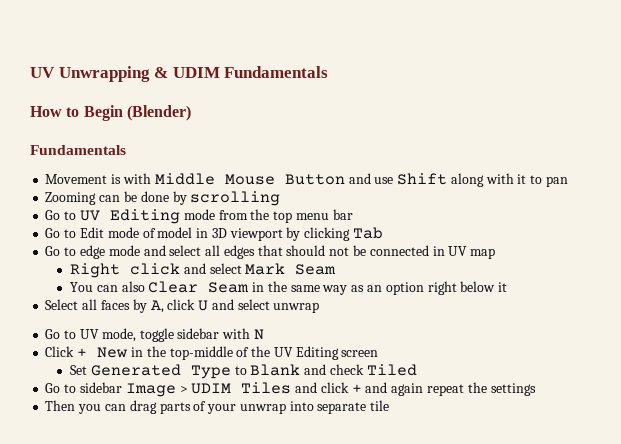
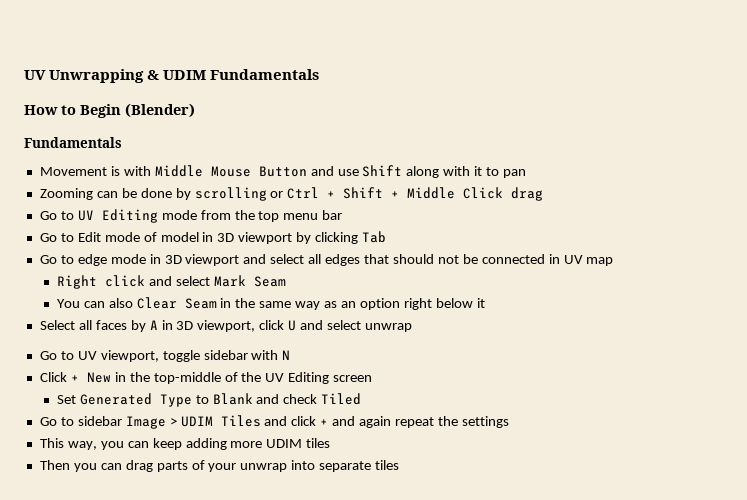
(281, 198) none -> [270,187,544,201] or Ctrl + Shift + Middle Click drag
(140, 250) none -> [149,254,240,266] in 3D viewport
[150,300,164,313] A, -> [149,320,256,332] A in 3D viewport,
[101,328,136,342] mode, -> [100,350,159,362] viewport,
(536, 389) none -> [39,438,331,450] // This way, you can keep adding more UDIM tiles
[370,400,390,411] tile -> [375,460,400,470] tiles

